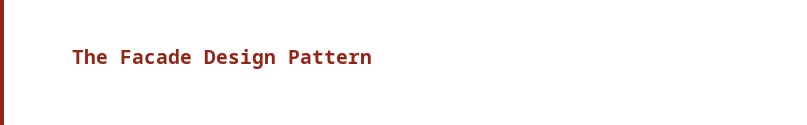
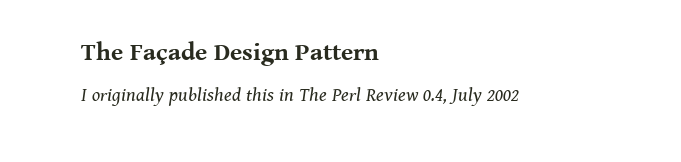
[72,49,192,64] The Facade -> [81,41,207,65] The Façade
(372, 57) none -> [81,87,519,106] // I originally published this in The Perl Review 0.4, July 2002

